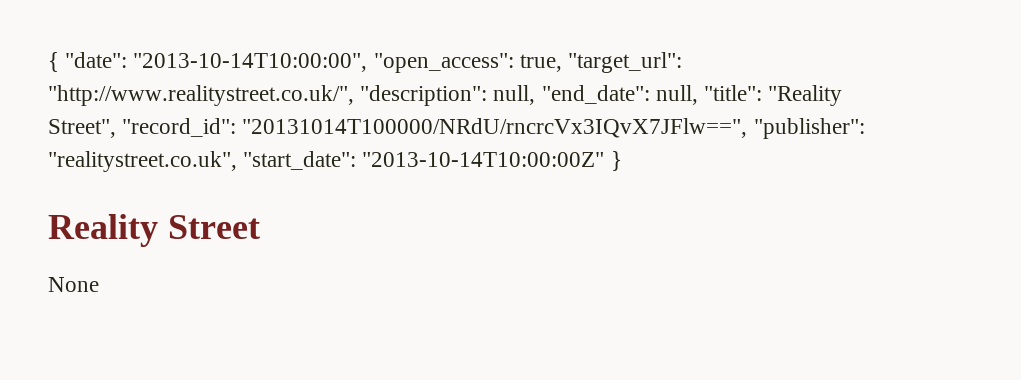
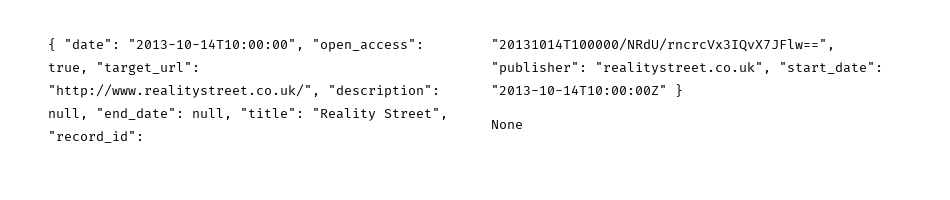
[48,214,260,247] // Reality Street -> (683, 90) none

